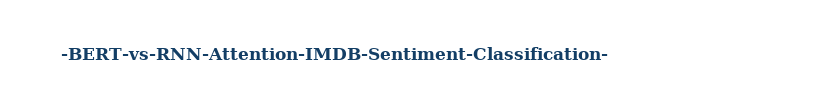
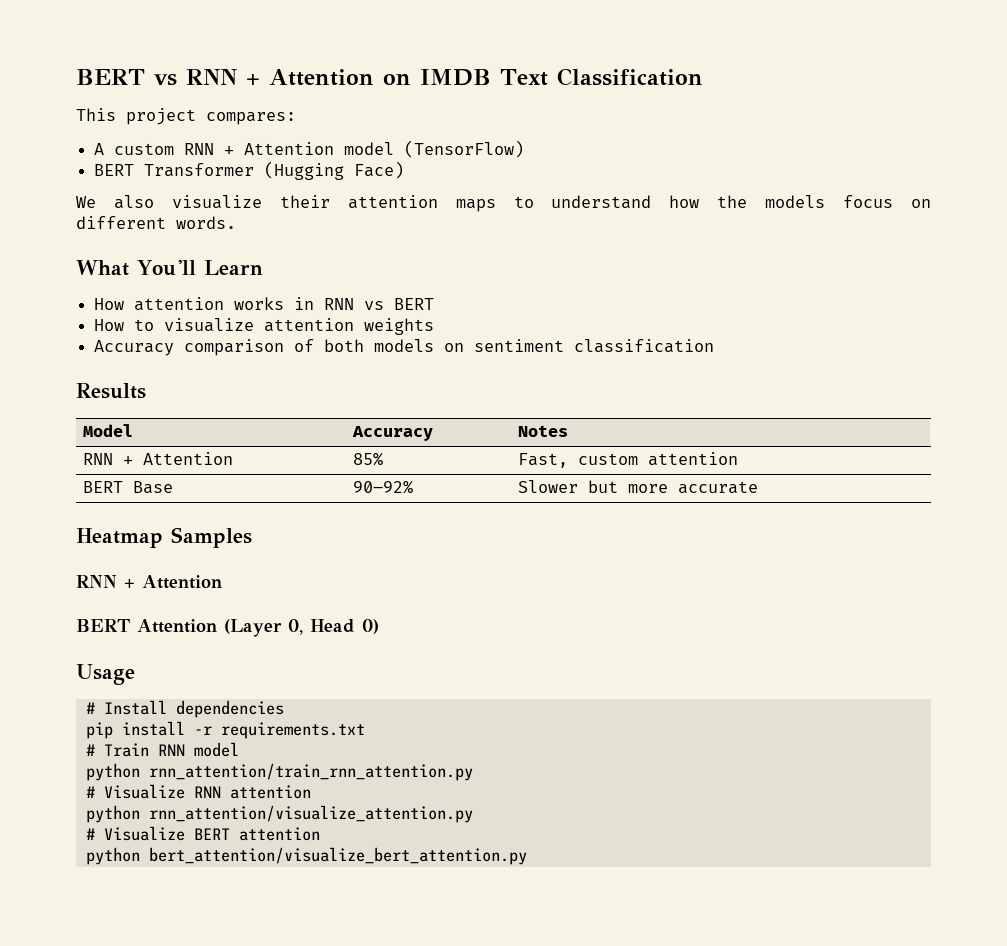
[61,47,608,60] -BERT-vs-RNN-Attention-IMDB-Sentiment-Classification- -> [76,68,703,86] [76,108,296,125] [94,140,525,158] [94,161,405,180] [76,195,931,212] [76,216,236,229] [76,260,263,276] [94,297,435,311] [94,318,435,335] [94,339,715,356] [76,383,146,399] [83,424,134,437] [352,426,434,441] [518,425,569,437] [83,452,234,465] [353,452,384,466] [518,452,739,468] [83,481,174,494] [353,480,414,494] [518,480,759,494] [76,527,252,548] [76,575,222,589] [76,619,379,637] [76,664,135,685] [85,700,284,718] [85,721,365,739] [85,742,239,757] [85,763,473,781] [85,784,311,799] [85,805,473,823] [85,826,320,841] [85,847,527,865] BERT vs RNN + Attention on IMDB Text Classification // This project compares: // A custom RNN + Attention model (TensorFlow) // BERT Transformer (Hugging Face) // We also visualize their attention maps to understand how the models focus on different words. // What You'll Learn // How attention works in RNN vs BERT // How to visualize attention weights // Accuracy comparison of both models on sentiment classification // Results // Model | Accuracy | Notes // RNN + Attention | 85% | Fast, custom attention // BERT Base | 90–92% | Slower but more accurate // Heatmap Samples // RNN + Attention // BERT Attention (Layer 0, Head 0) // Usage // # Install dependencies // pip install -r requirements.txt // # Train RNN model // python rnn_attention/train_rnn_attention.py // # Visualize RNN attention // python rnn_attention/visualize_attention.py // # Visualize BERT attention // python bert_attention/visualize_bert_attention.py

